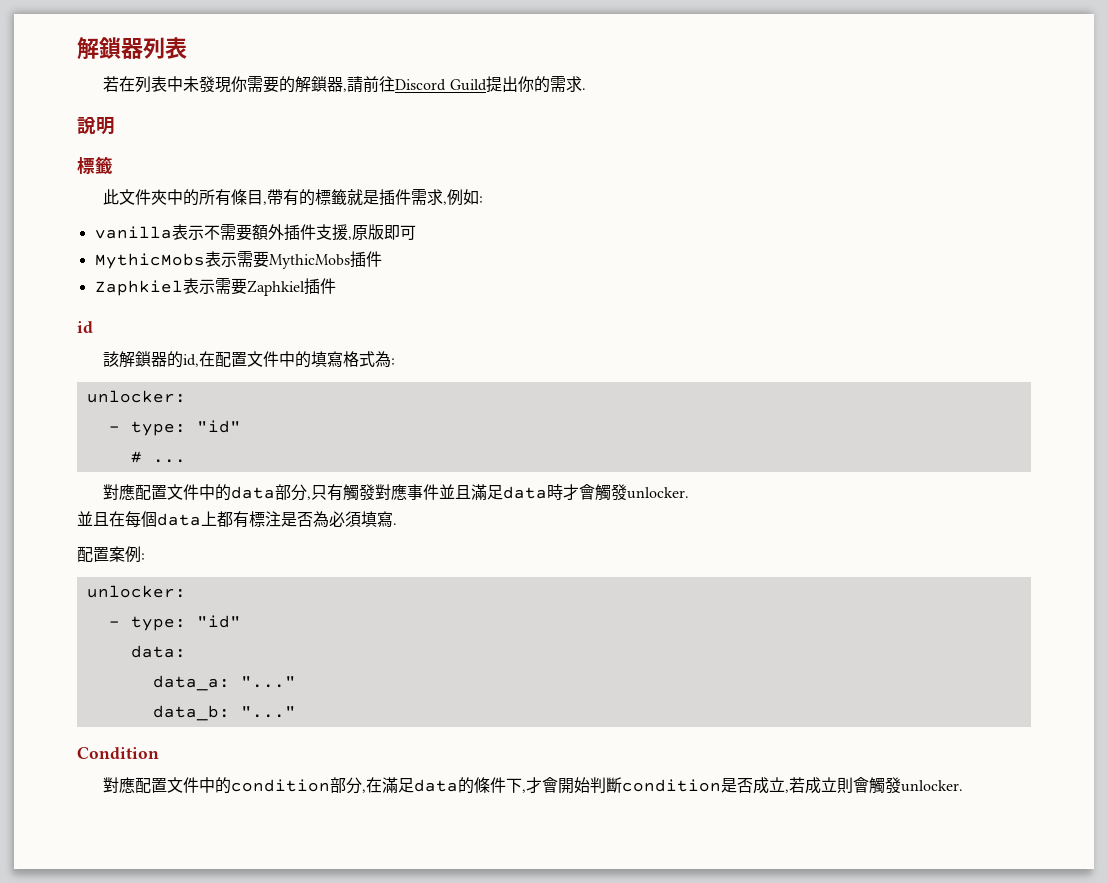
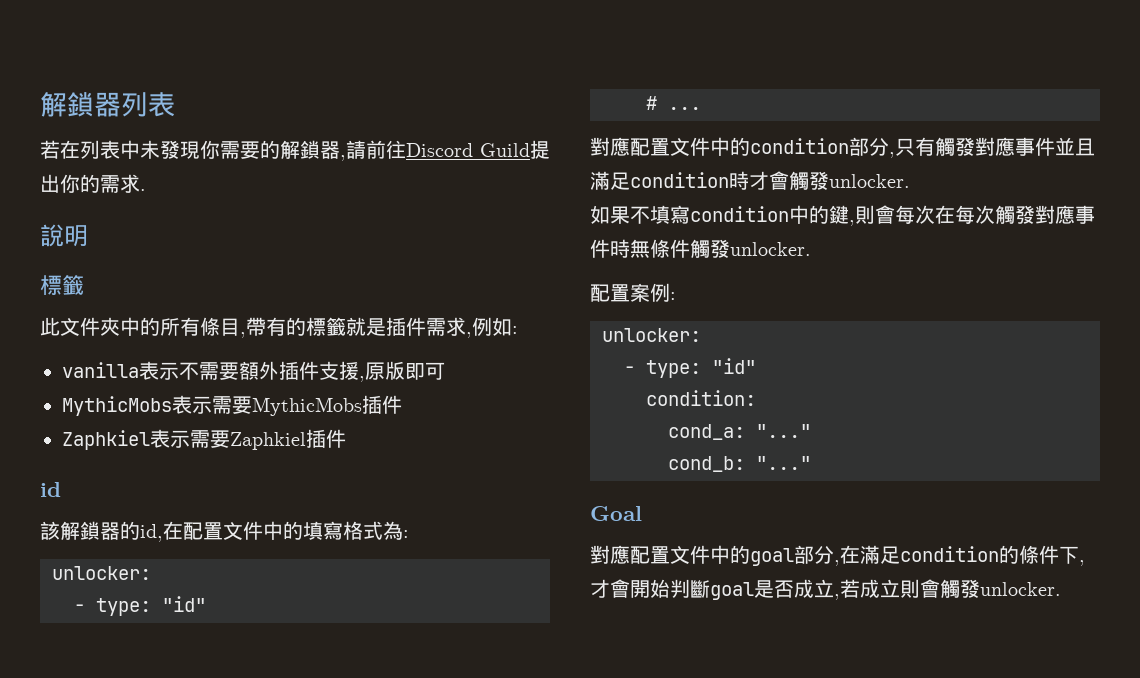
[231,486,276,499] data -> [750,138,849,154] condition
[503,486,548,499] data -> [630,172,729,188] condition
[77,511,397,528] 並且在每個data上都有標注是否為必須填寫. -> [590,205,1095,226] [590,239,811,258] 如果不填寫condition中的鍵,則會每次在每次觸發對應事件時無條件觸發unlocker.
[130,645,186,658] [152,675,296,691] [152,705,296,721] [77,747,159,759] [103,777,331,794] data: // data_a: "..." // data_b: "..." // Condition // 對應配置文件中的condition -> [646,390,756,406] [668,424,811,440] [668,456,811,472] [590,506,642,521] [590,545,794,566] condition: // cond_a: "..." // cond_b: "..." // Goal // 對應配置文件中的goal
[414,779,459,792] data -> [900,546,999,562] condition
[622,779,722,792] condition -> [710,582,754,600] goal

